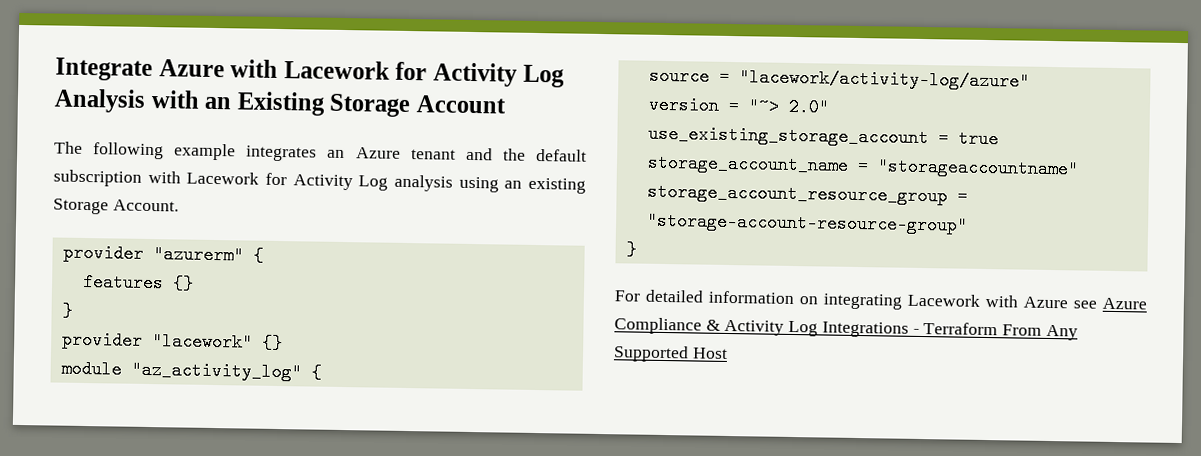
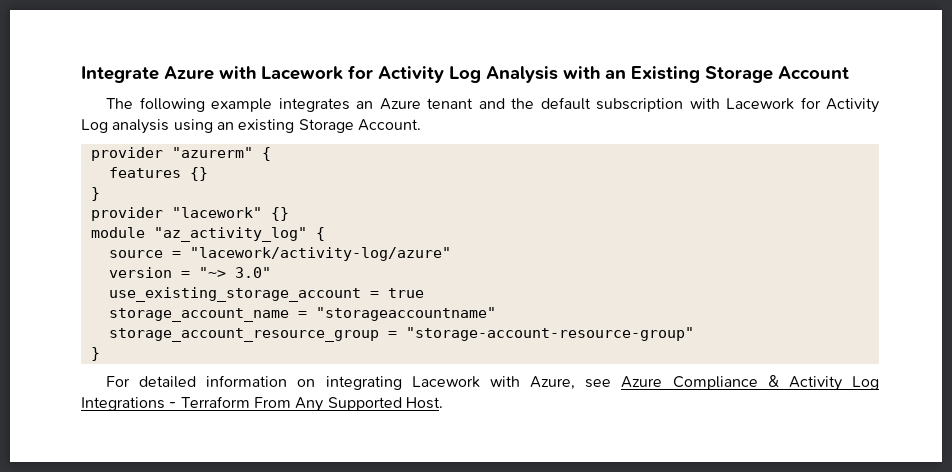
[787,97,830,117] 2.0" -> [234,267,271,278] 3.0"
[1023,296,1068,309] Azure -> [530,376,576,390] Azure,
[691,347,728,359] Host -> [405,397,443,409] Host.

